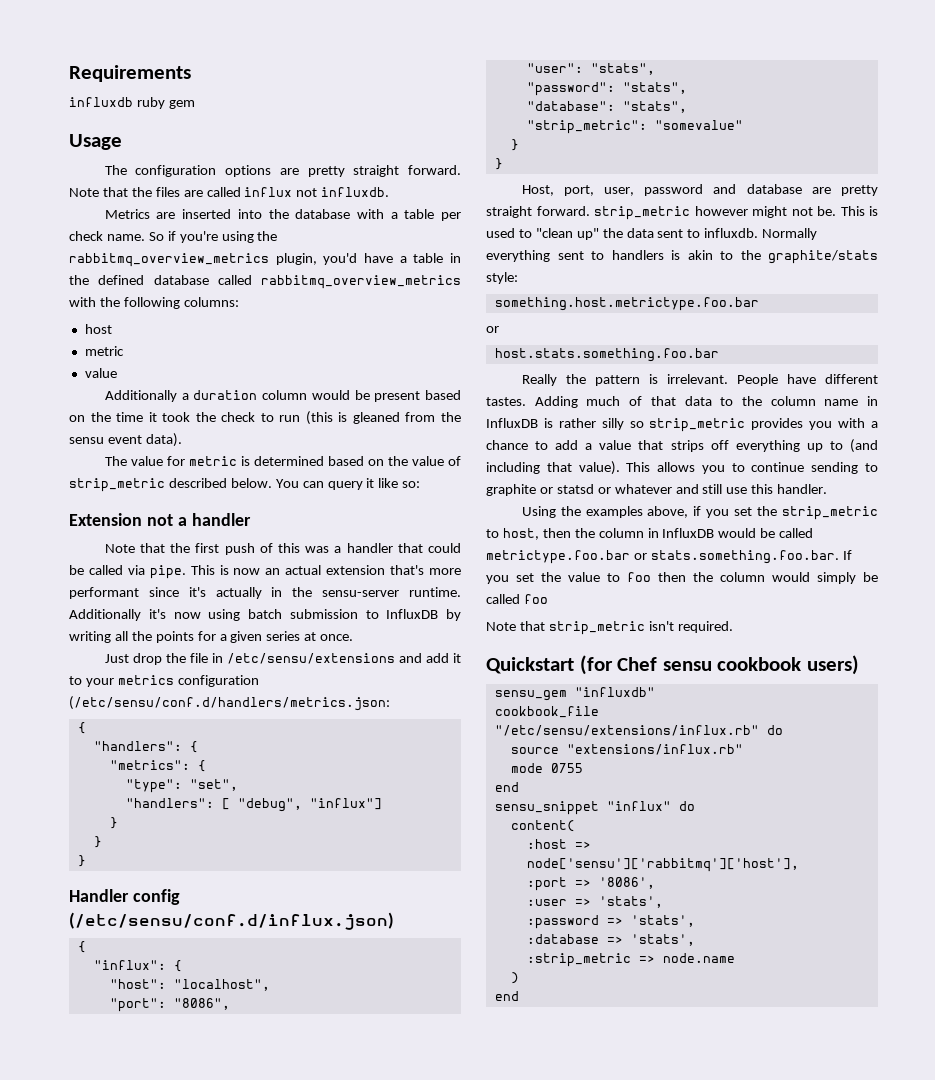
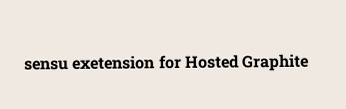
[69,65,191,82] [69,97,195,109] [69,134,122,150] [104,165,461,177] [69,187,390,197] [104,209,461,221] [69,231,278,243] [69,253,462,267] [69,275,461,289] [69,297,239,309] [84,324,112,334] [84,346,124,356] [84,368,117,378] [104,390,461,402] [69,411,462,425] [69,433,182,447] [104,456,462,466] [69,478,421,492] [69,513,251,526] [104,543,461,555] [69,565,462,579] [69,587,461,599] [69,609,461,621] [69,631,354,643] [104,653,462,665] [69,675,259,687] [69,696,390,711] [77,722,86,734] [93,741,198,753] [109,760,206,772] [125,779,238,793] [125,798,382,812] [109,817,118,829] [93,836,102,848] [77,855,86,867] [69,889,180,905] [69,912,394,930] [77,941,86,953] [93,960,182,972] [109,979,270,991] [109,998,230,1012] [526,63,655,75] [526,82,687,96] [526,101,687,113] [526,120,743,134] [510,139,519,151] [494,158,503,170] [521,184,878,196] [486,206,878,220] [486,228,818,240] [486,250,878,264] [486,272,518,284] [494,297,759,311] [486,326,499,333] [494,348,719,362] [521,374,878,386] [486,396,878,408] [486,418,879,432] [486,439,878,453] [486,461,878,475] [486,484,828,496] [521,506,878,520] [486,528,814,540] [486,550,852,564] [486,572,878,584] [486,594,548,604] [486,621,733,635] [486,655,859,675] [494,687,655,701] [494,706,599,718] [494,725,783,736] [510,744,743,755] [510,763,583,773] [494,782,519,792] [494,801,695,815] [510,820,575,832] [526,839,591,849] [526,858,799,872] [526,877,655,891] [526,896,663,908] [526,915,695,929] [526,934,695,946] [526,953,735,967] [510,972,519,984] [494,991,519,1001] Requirements // influxdb ruby gem // Usage // The configuration options are pretty straight forward. Note that the files are called influx not influxdb. // Metrics are inserted into the database with a table per check name. So if you're using the rabbitmq_overview_metrics plugin, you'd have a table in the defined database called rabbitmq_overview_metrics with the following columns: // host // metric // value // Additionally a duration column would be present based on the time it took the check to run (this is gleaned from the sensu event data). // The value for metric is determined based on the value of strip_metric described below. You can query it like so: // Extension not a handler // Note that the first push of this was a handler that could be called via pipe. This is now an actual extension that's more performant since it's actually in the sensu-server runtime. Additionally it's now using batch submission to InfluxDB by writing all the points for a given series at once. // Just drop the file in /etc/sensu/extensions and add it to your metrics configuration (/etc/sensu/conf.d/handlers/metrics.json: // { // "handlers": { // "metrics": { // "type": "set", // "handlers": [ "debug", "influx"] // } // } // } // Handler config (/etc/sensu/conf.d/influx.json) // { // "influx": { // "host": "localhost", // "port": "8086", // "user": "stats", // "password": "stats", // "database": "stats", // "strip_metric": "somevalue" // } // } // Host, port, user, password and database are pretty straight forward. strip_metric however might not be. This is used to "clean up" the data sent to influxdb. Normally everything sent to handlers is akin to the graphite/stats style: // something.host.metrictype.foo.bar // or // host.stats.something.foo.bar // Really the pattern is irrelevant. People have different tastes. Adding much of that data to the column name in InfluxDB is rather silly so strip_metric provides you with a chance to add a value that strips off everything up to (and including that value). This allows you to continue sending to graphite or statsd or whatever and still use this handler. // Using the examples above, if you set the strip_metric to host, then the column in InfluxDB would be called metrictype.foo.bar or stats.something.foo.bar. If you set the value to foo then the column would simply be called foo // Note that strip_metric isn't required. // Quickstart (for Chef sensu cookbook users) // sensu_gem "influxdb" // cookbook_file "/etc/sensu/extensions/influx.rb" do // source "extensions/influx.rb" // mode 0755 // end // sensu_snippet "influx" do // content( // :host => node['sensu']['rabbitmq']['host'], // :port => '8086', // :user => 'stats', // :password => 'stats', // :database => 'stats', // :strip_metric => node.name // ) // end -> [24,53,310,72] sensu exetension for Hosted Graphite

